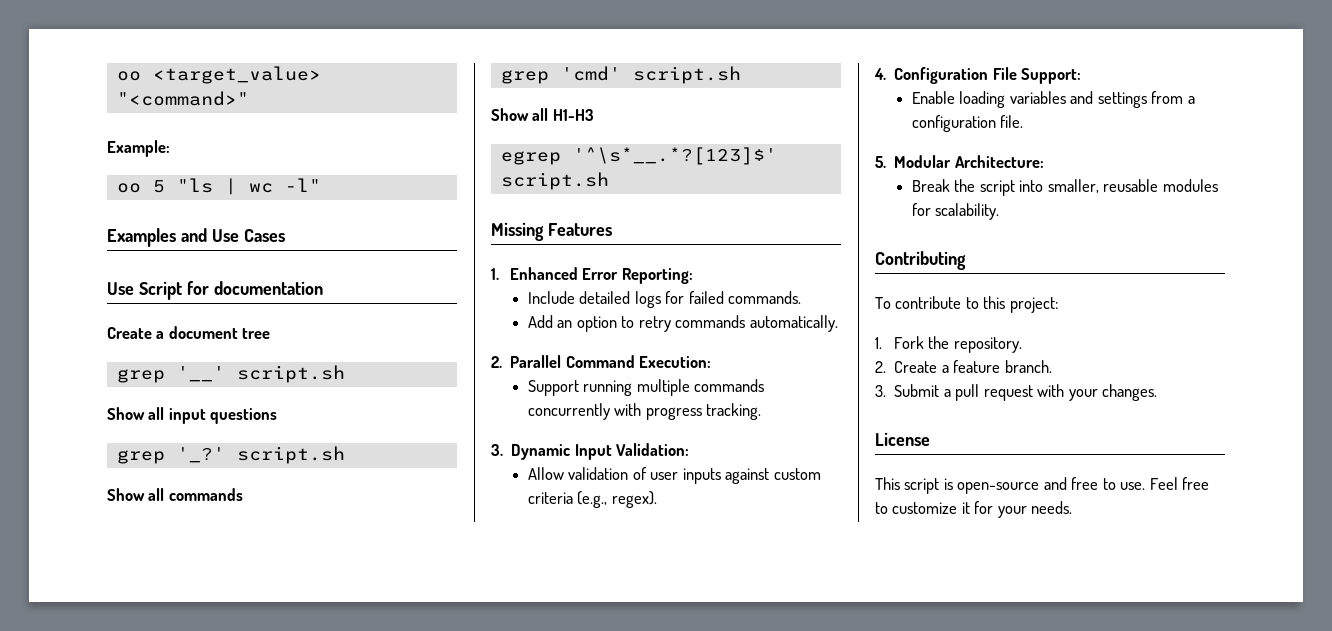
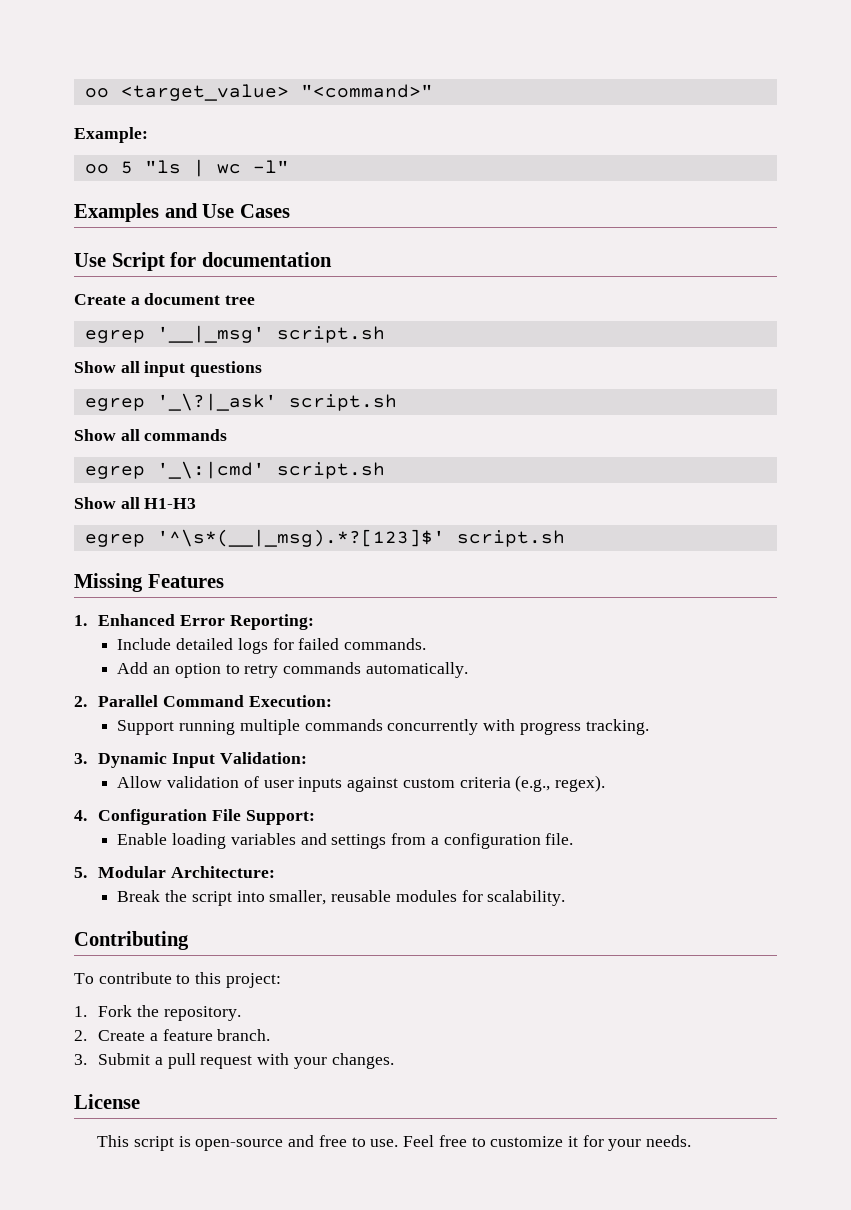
[116,366,225,383] grep '__' -> [84,325,265,343] egrep '__|_msg'
[116,447,225,464] grep '_?' -> [84,393,277,411] egrep '_\?|_ask'
[500,66,621,84] grep 'cmd' -> [84,461,265,479] egrep '_\:|cmd'
[572,147,777,165] '^\s*__.*?[123]$' -> [156,529,445,547] '^\s*(__|_msg).*?[123]$'

